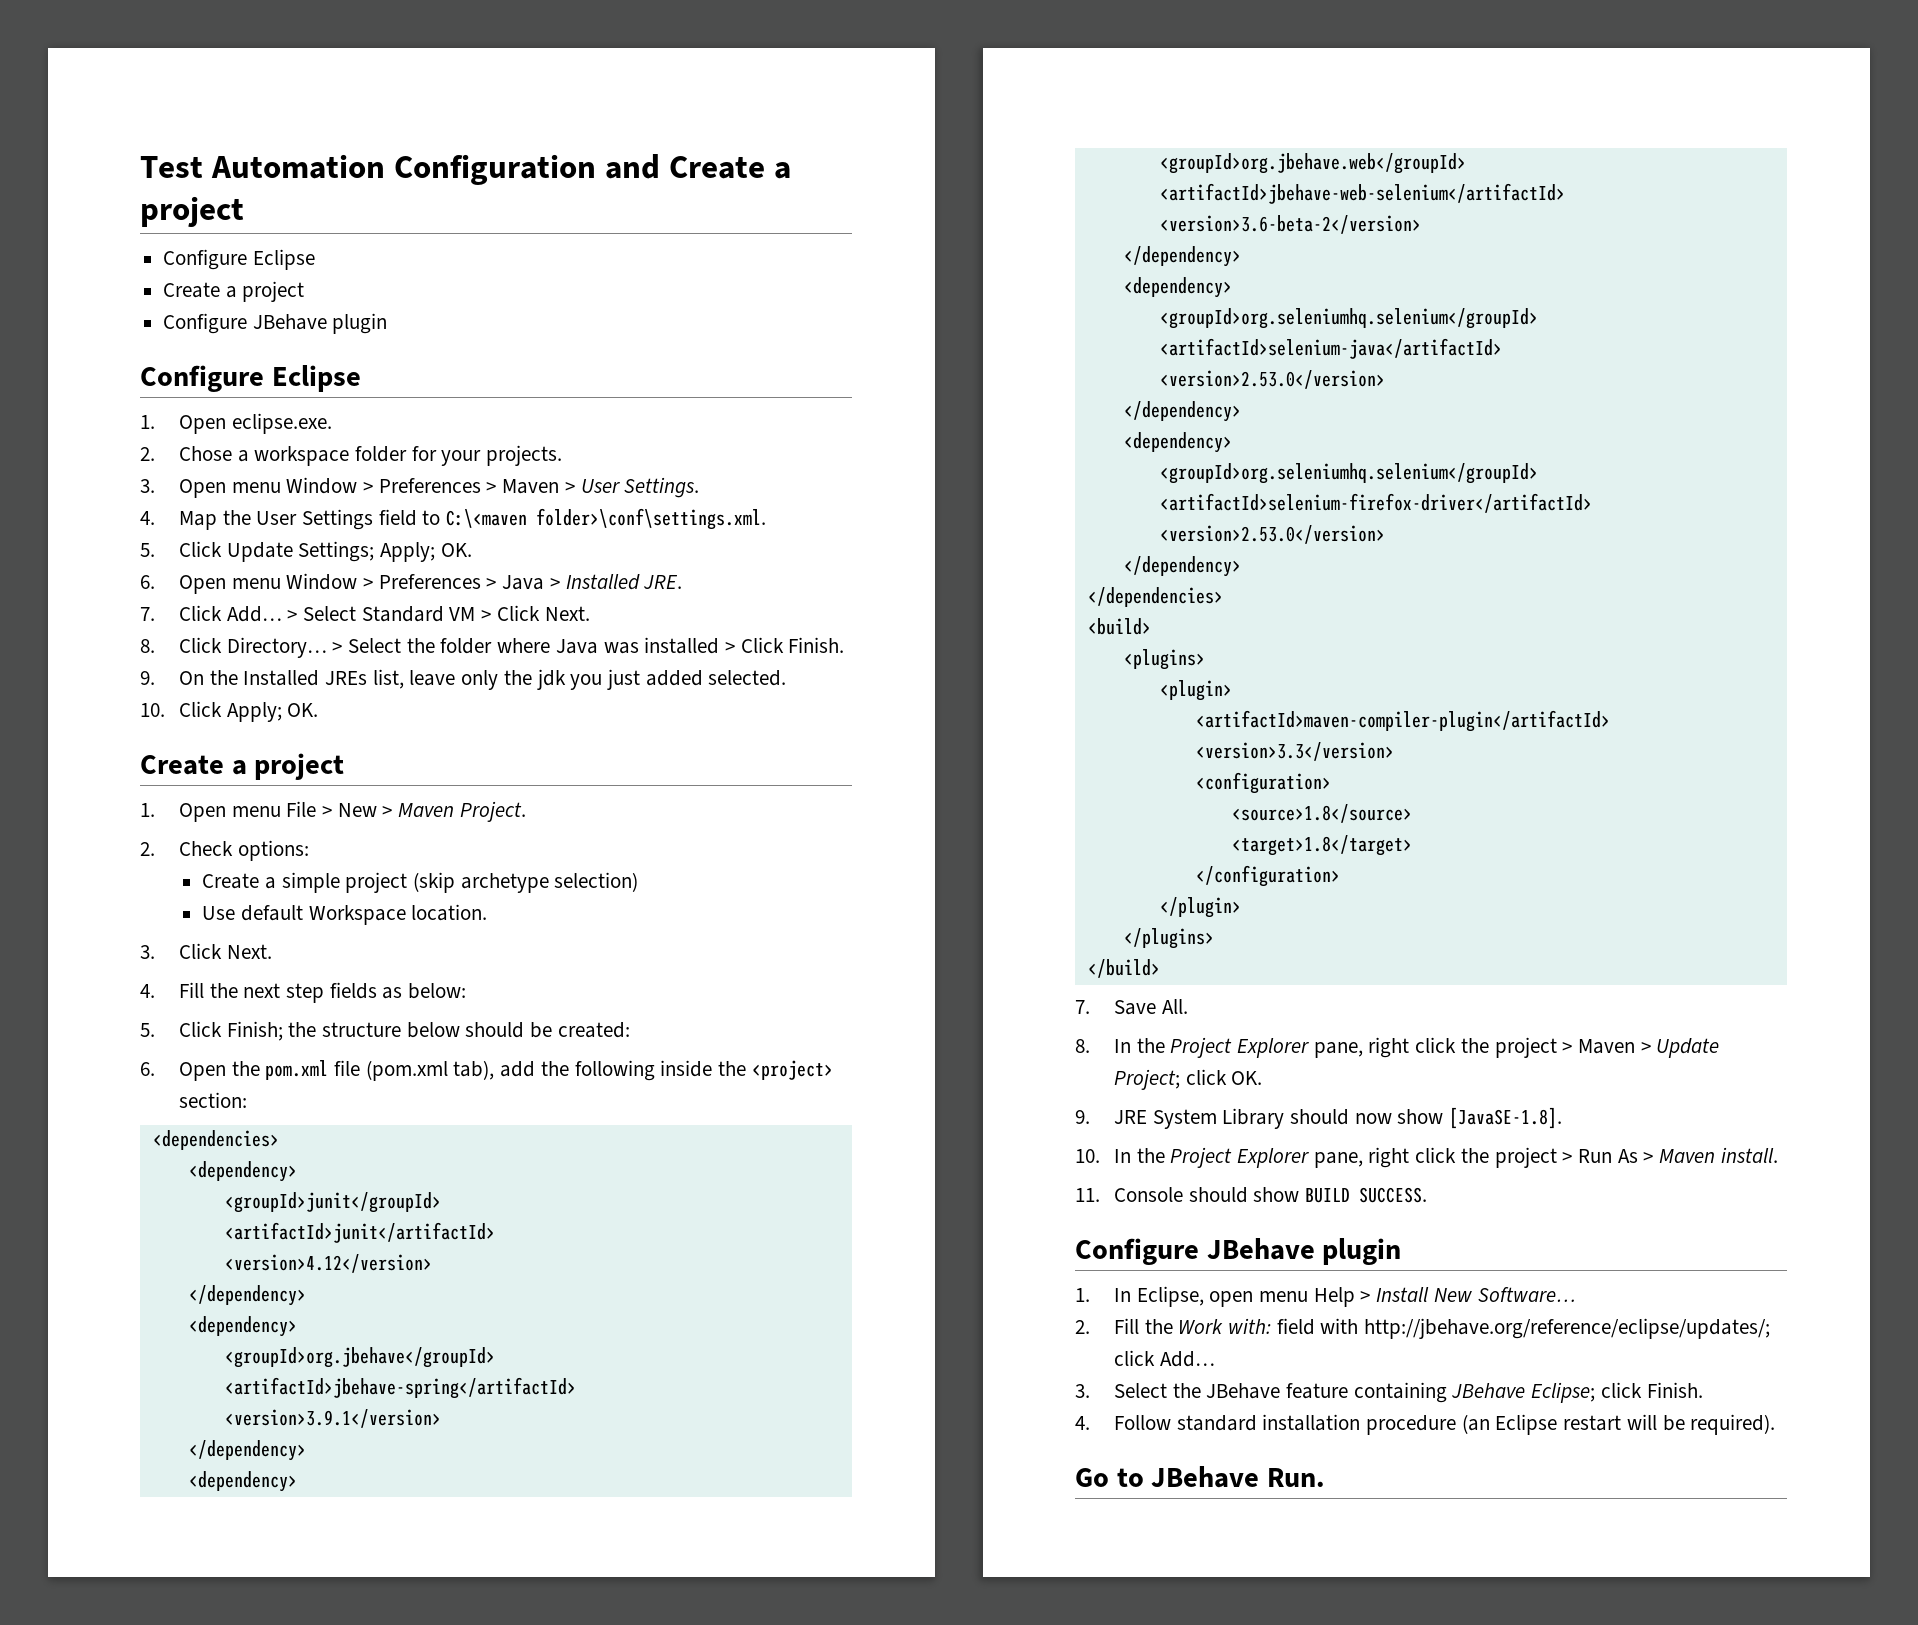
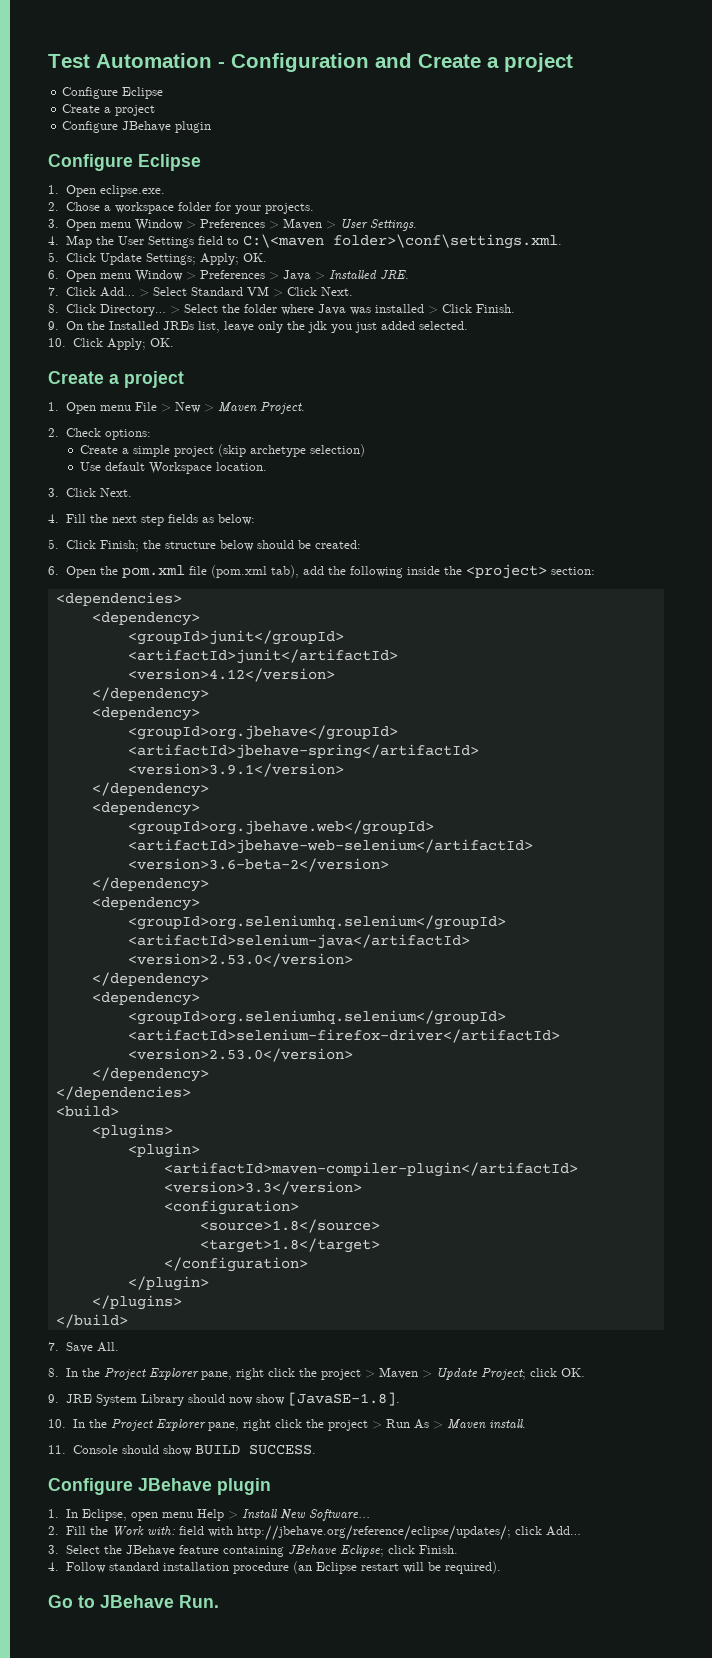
(385, 166) none -> [218,62,225,68] -

